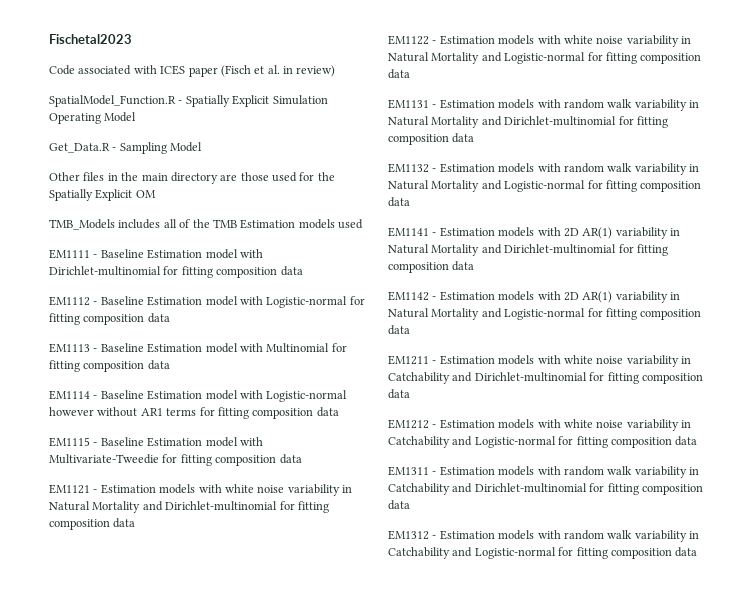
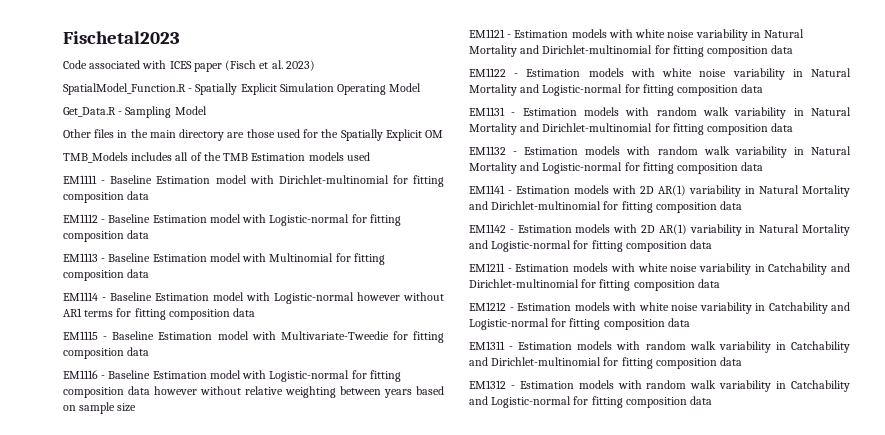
[283,65,336,77] in review) -> [285,60,315,71] 2023)
(302, 459) none -> [63,370,401,382] [63,386,444,398] [63,402,137,414] // EM1116 - Baseline Estimation model with Logistic-normal for fitting composition data however without relative weighting between years based on sample size

